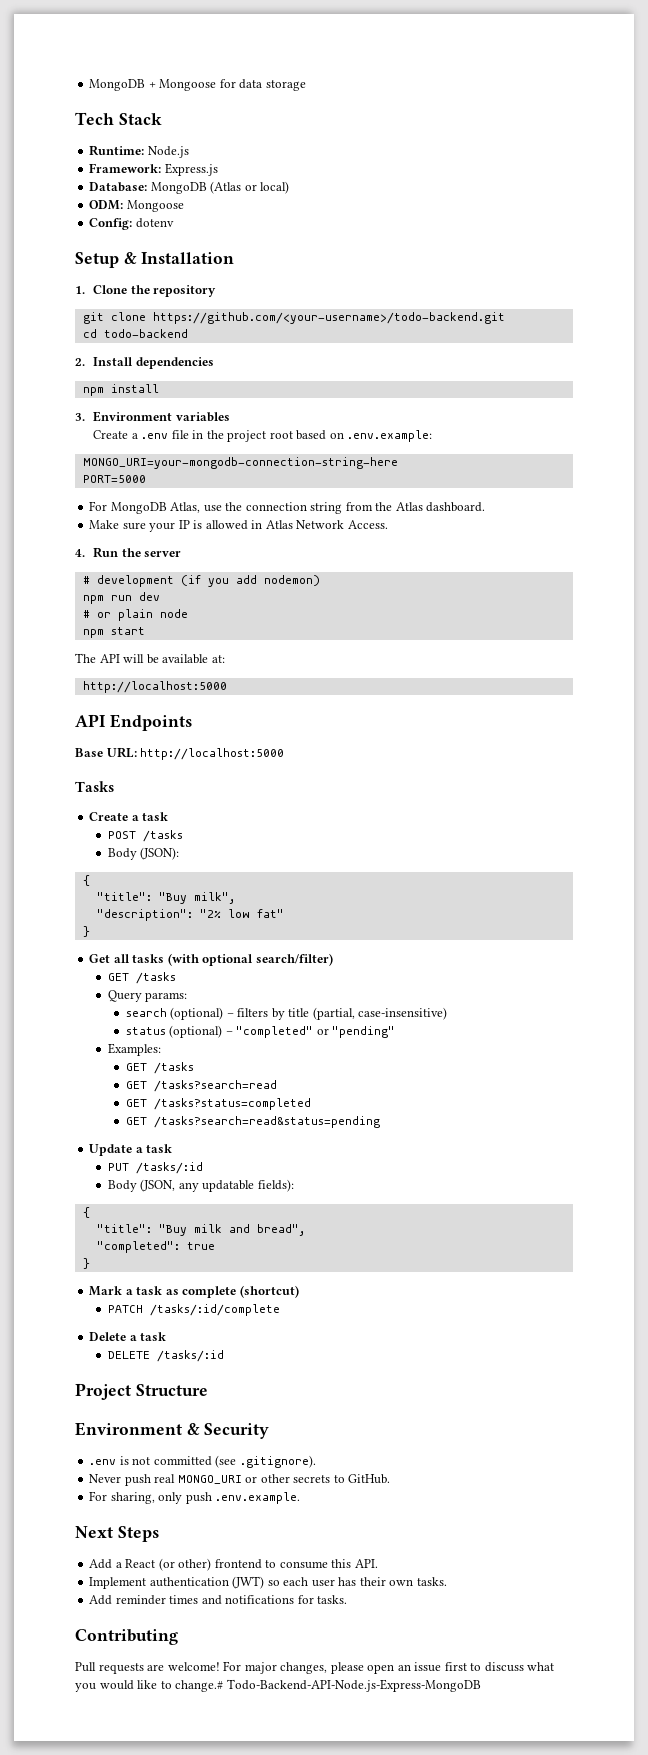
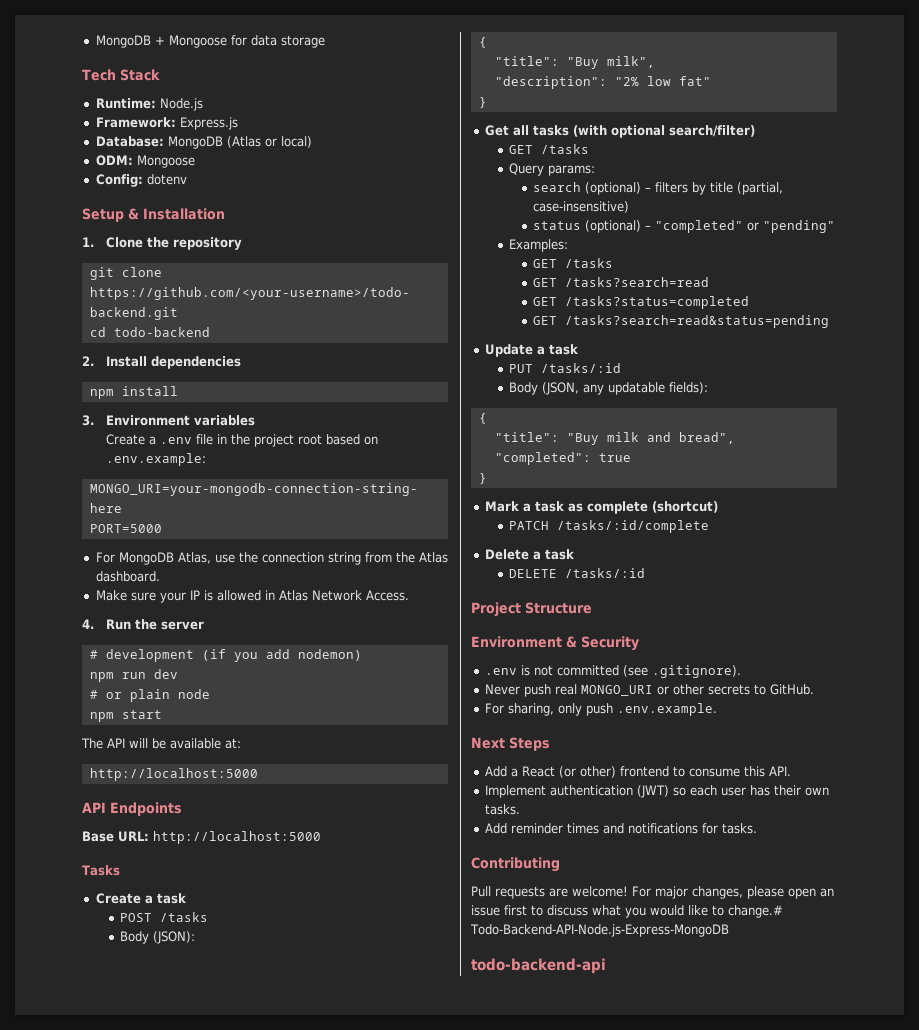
(481, 1685) none -> [471,958,606,974] // todo-backend-api

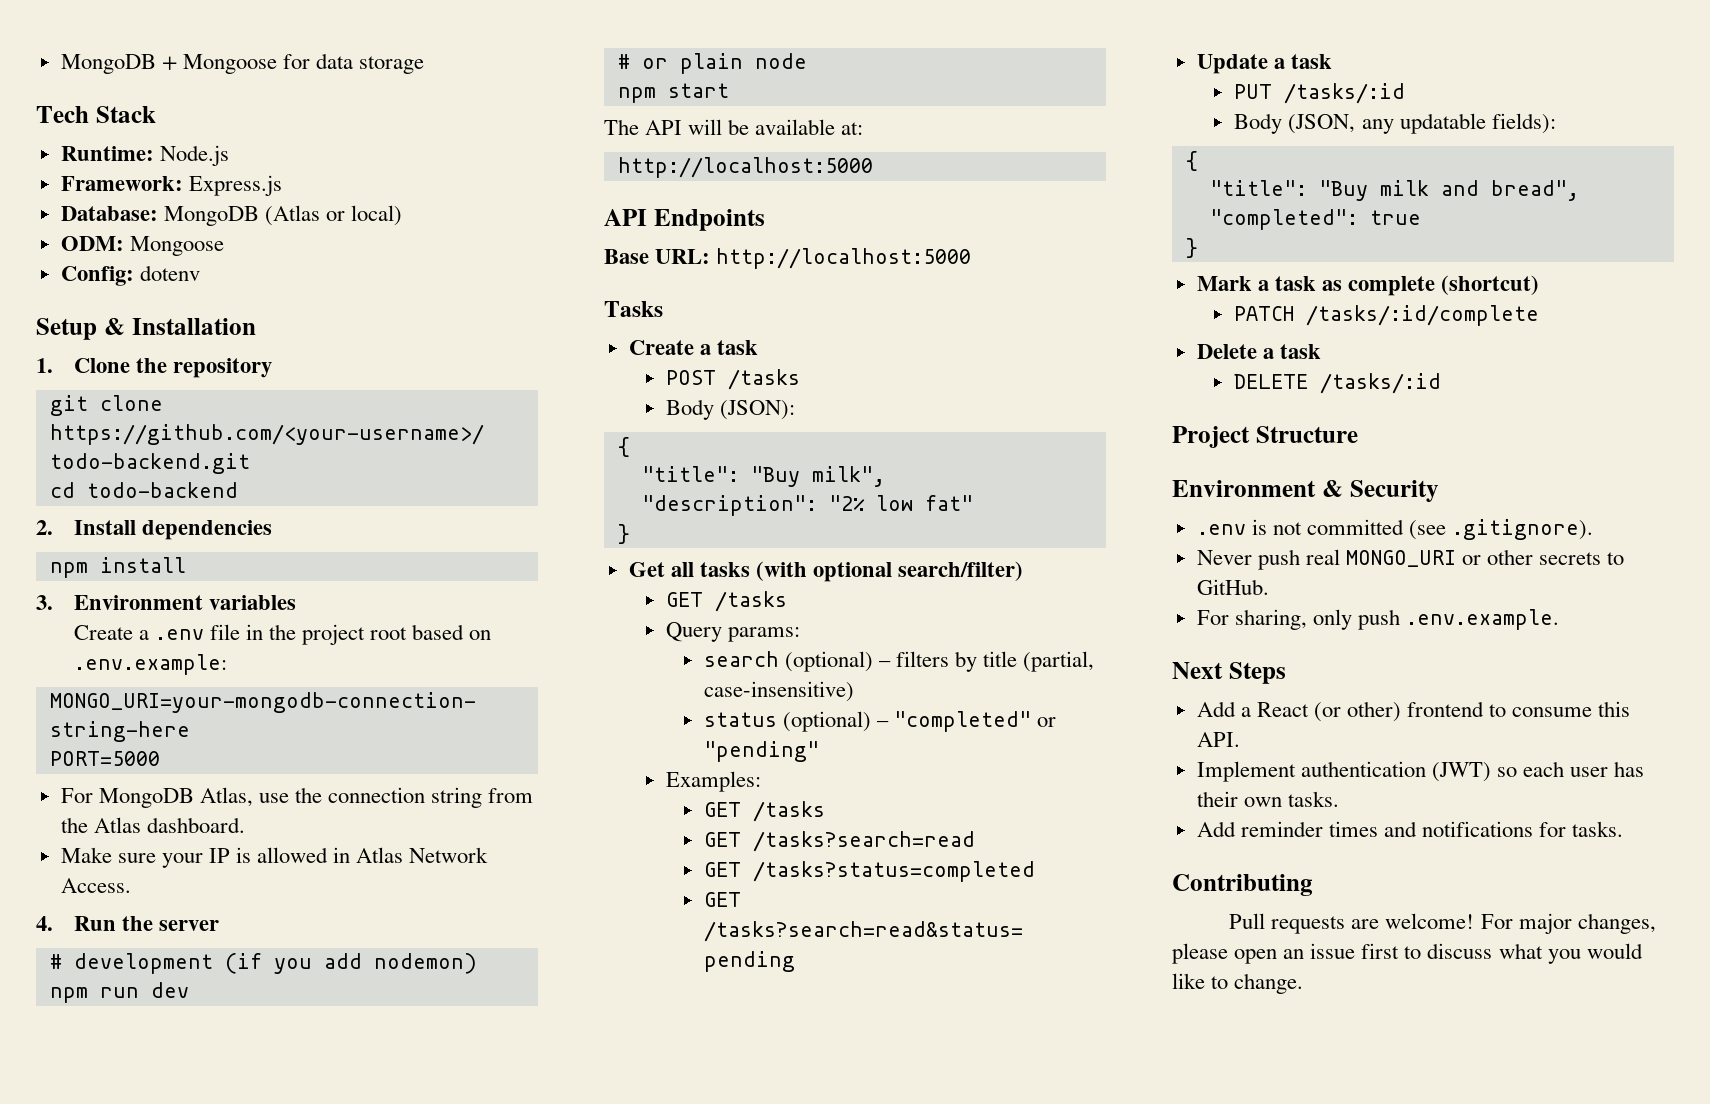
[728,905,783,918] [470,924,729,937] [471,958,606,974] change.# Todo-Backend-API-Node.js-Express-MongoDB // todo-backend-api -> [1234,973,1304,994] change.

